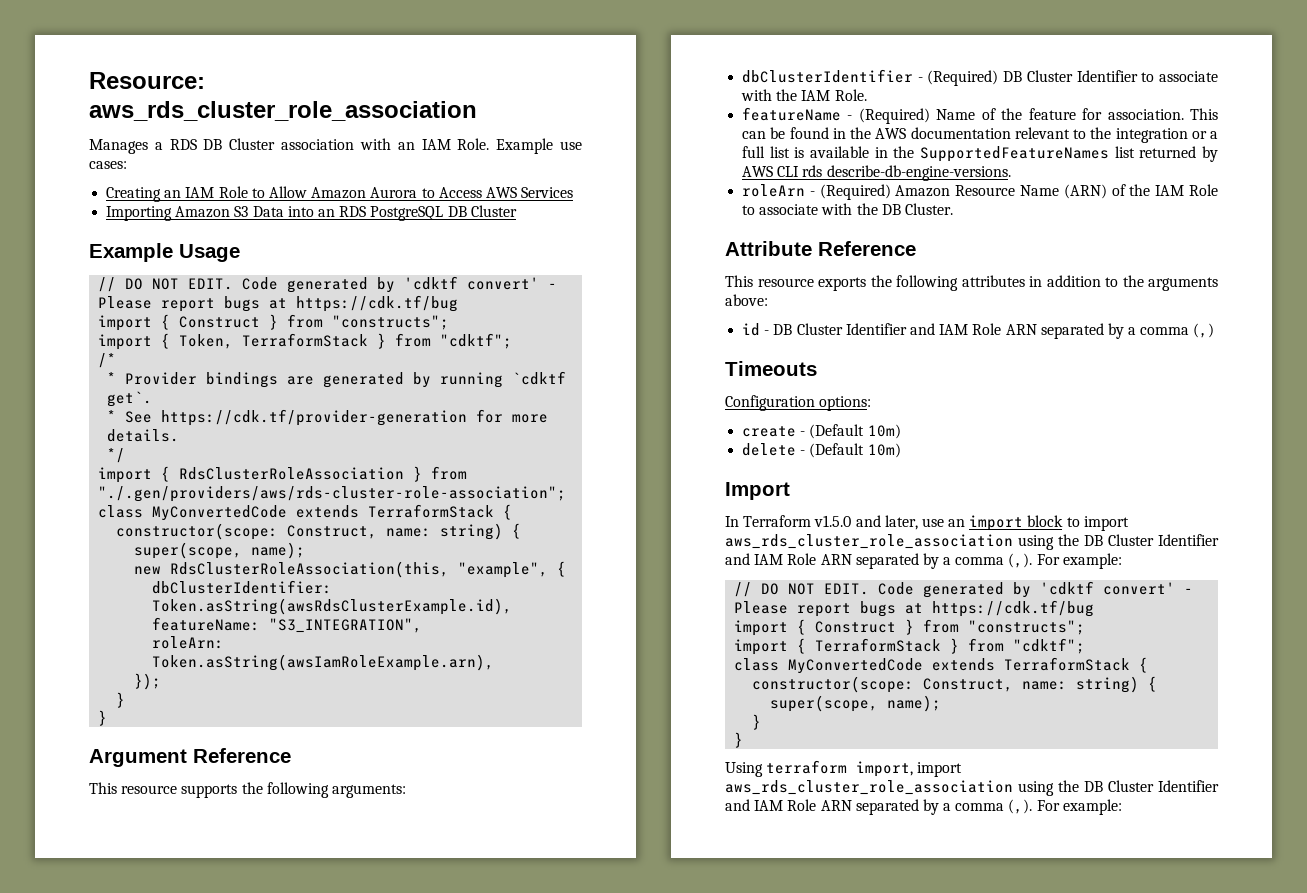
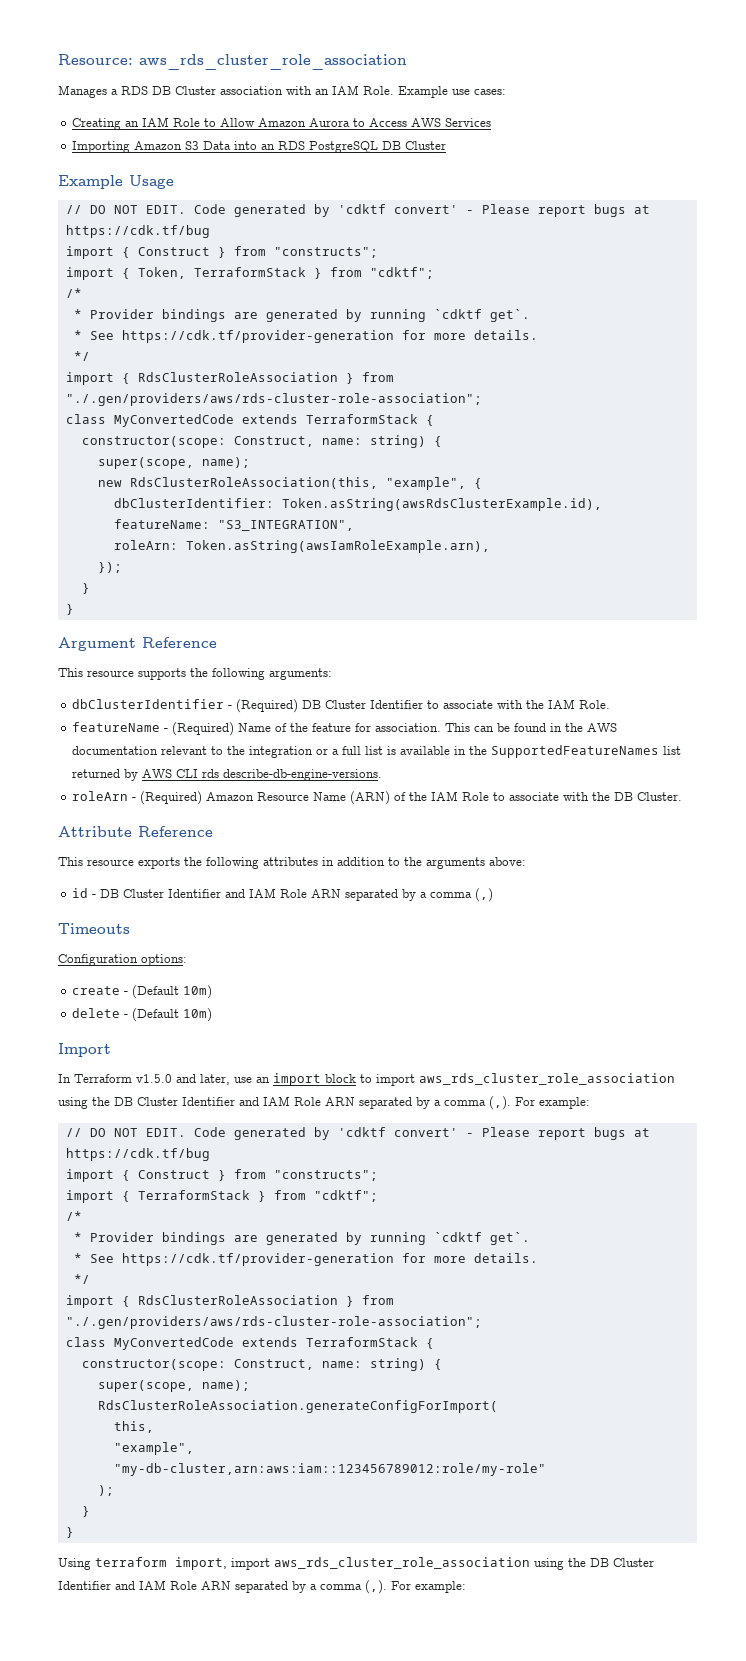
(1086, 646) none -> [65,1211,82,1221] [73,1232,530,1245] [73,1253,538,1266] [73,1274,90,1284] [65,1295,394,1308] [65,1316,482,1329] // /* // * Provider bindings are generated by running `cdktf get`. // * See https://cdk.tf/provider-generation for more details. // */ // import { RdsClusterRoleAssociation } from "./.gen/providers/aws/rds-cluster-role-association";
(942, 703) none -> [97,1400,498,1413] [113,1421,154,1433] [113,1442,194,1455] [113,1463,546,1476] [97,1485,114,1496] // RdsClusterRoleAssociation.generateConfigForImport( // this, // "example", // "my-db-cluster,arn:aws:iam::123456789012:role/my-role" // );

